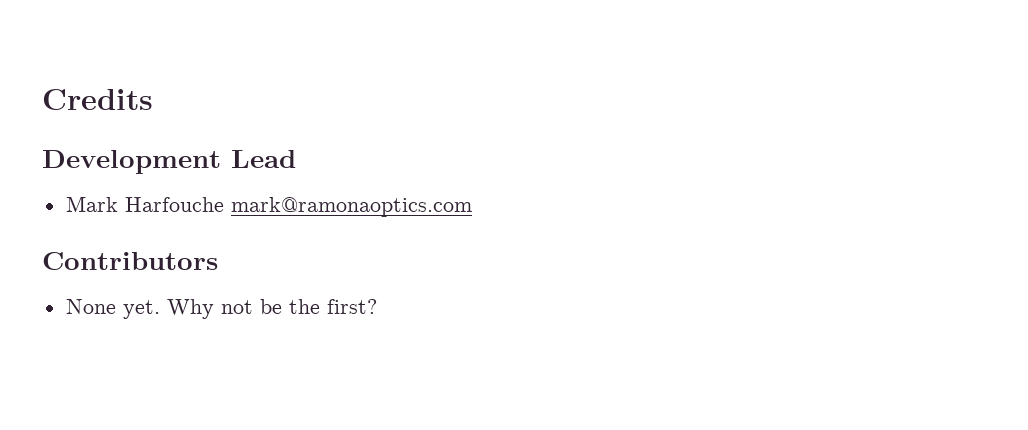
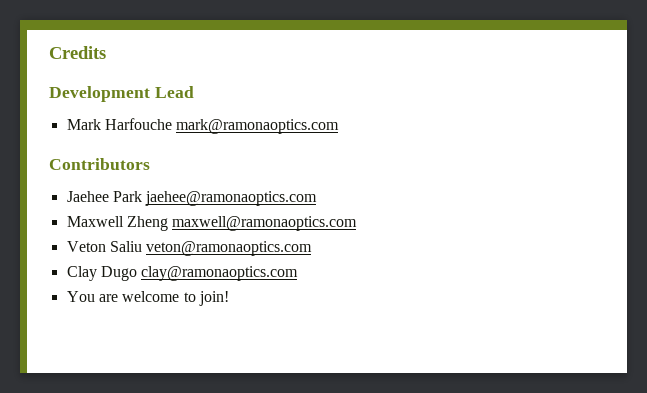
[65,299,377,319] None yet. Why not be the first? -> [66,191,318,206] [66,216,358,231] [66,241,313,256] [66,266,299,281] [66,291,229,306] Jaehee Park jaehee@ramonaoptics.com // Maxwell Zheng maxwell@ramonaoptics.com // Veton Saliu veton@ramonaoptics.com // Clay Dugo clay@ramonaoptics.com // You are welcome to join!

